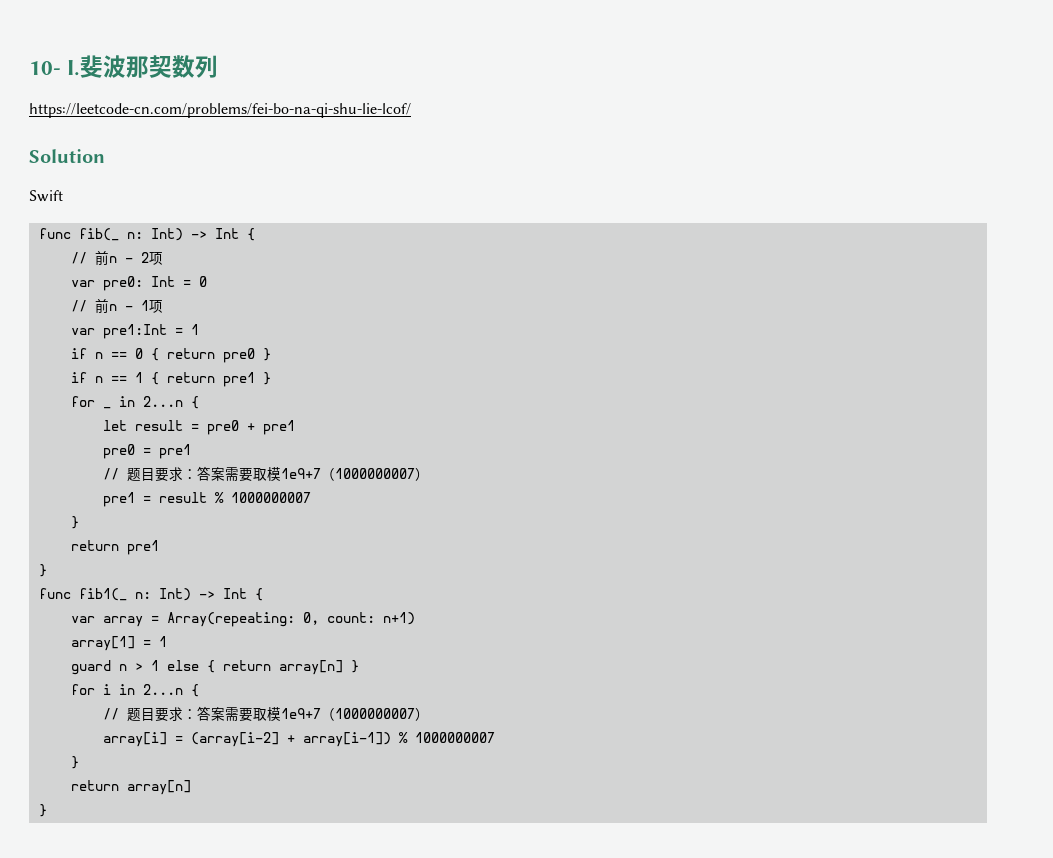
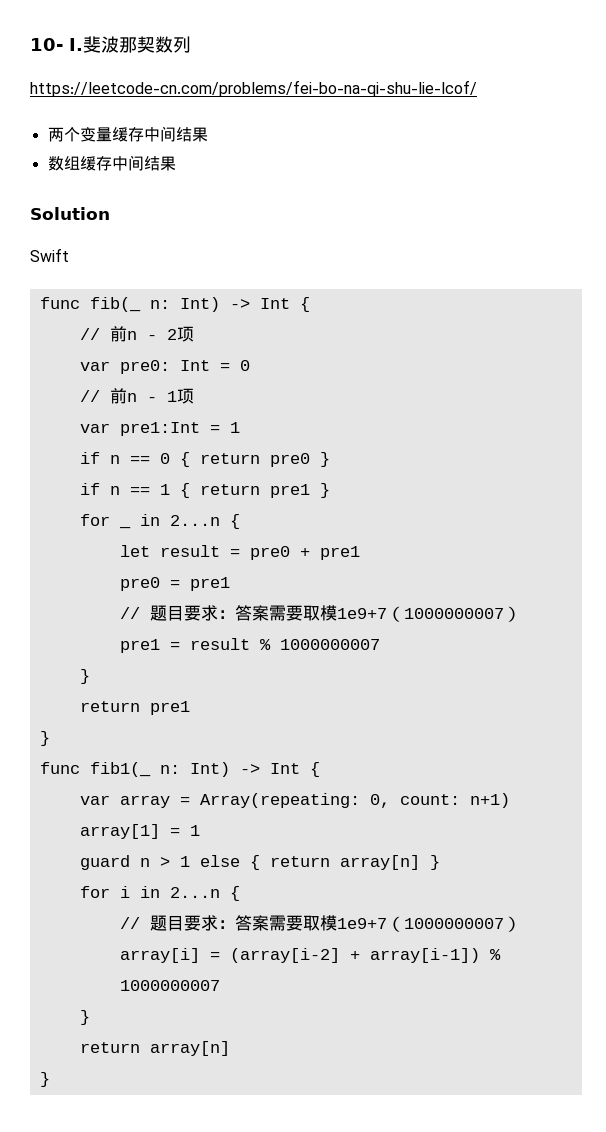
(411, 110) none -> [47,126,208,142] [47,155,176,171] // 两个变量缓存中间结果 // 数组缓存中间结果

